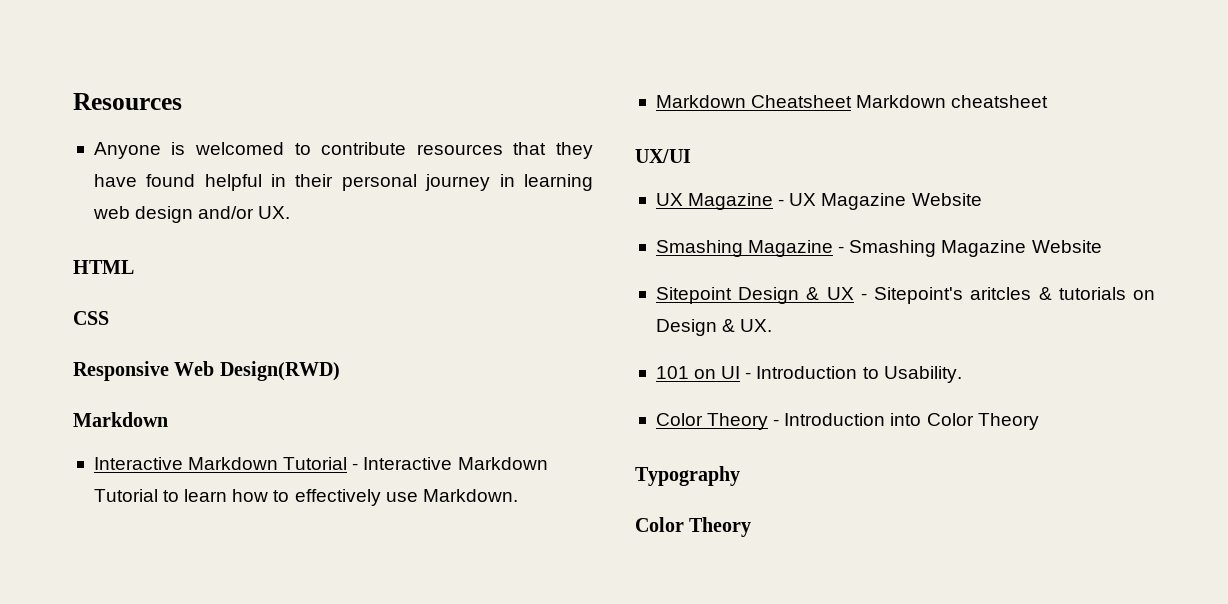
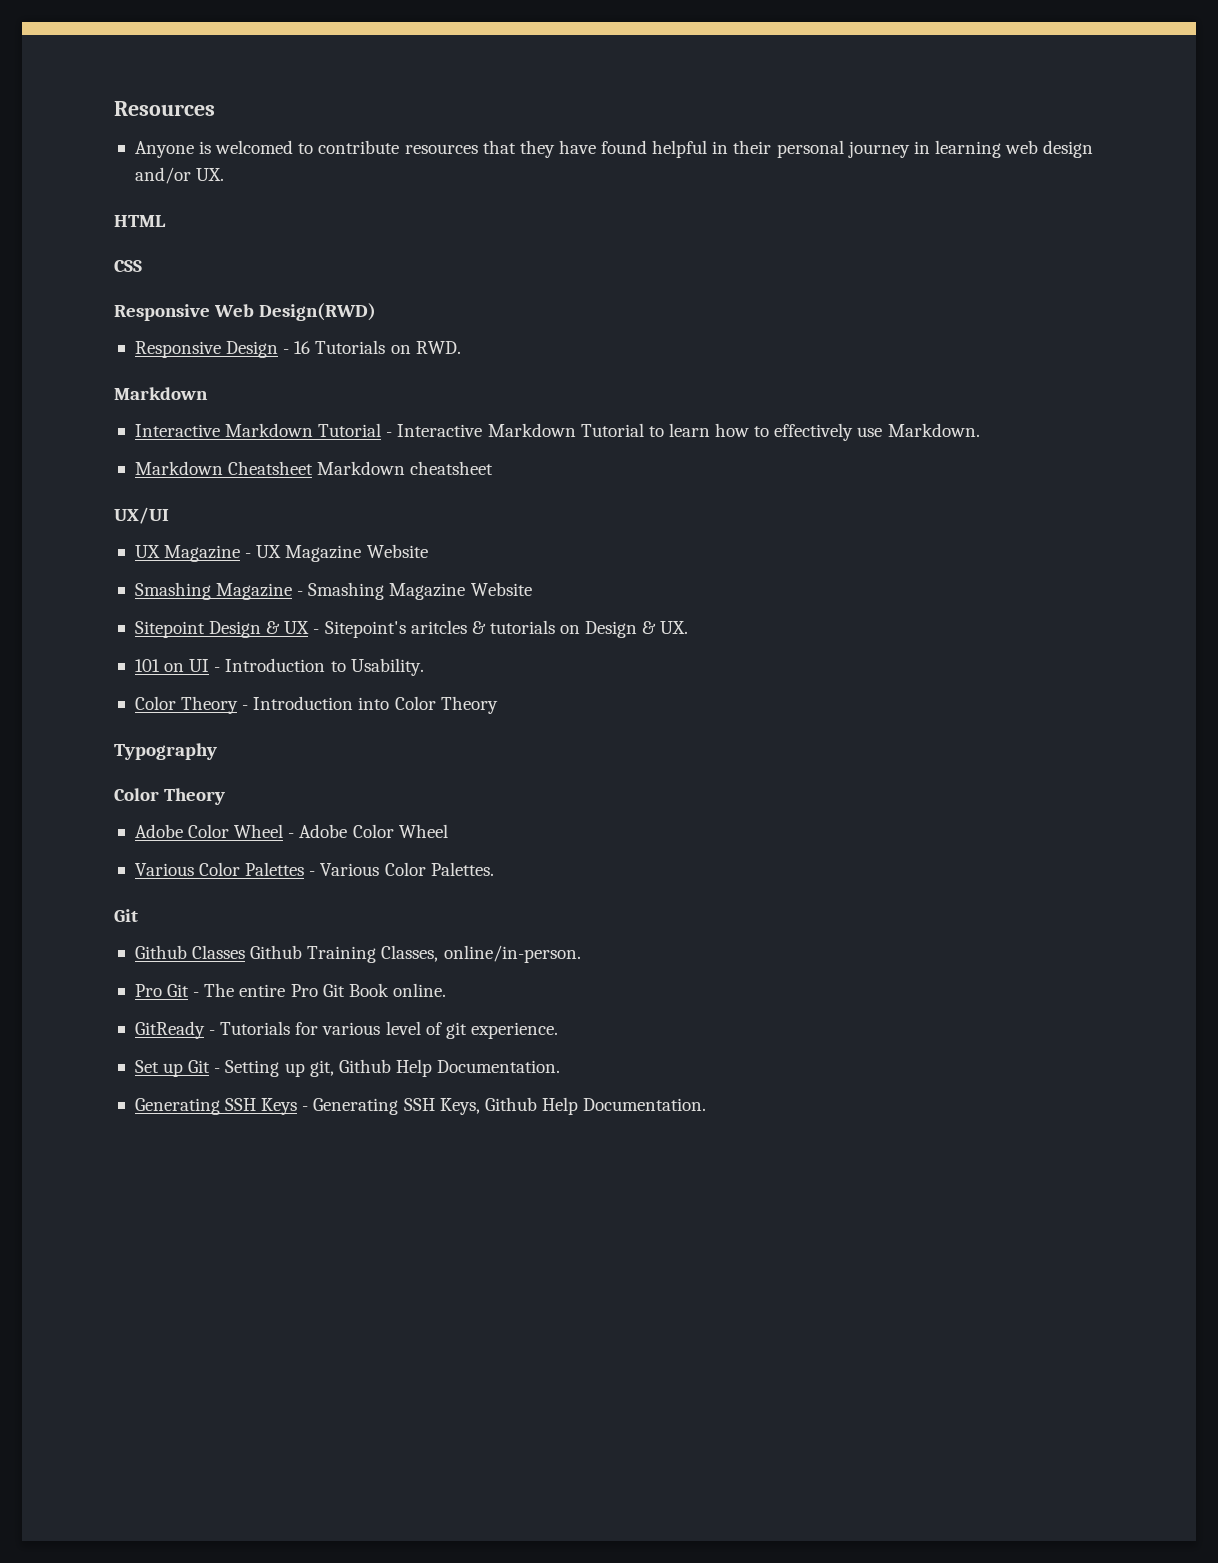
(340, 371) none -> [134,340,461,358] // Responsive Design - 16 Tutorials on RWD.
(752, 527) none -> [134,824,448,838] [134,862,494,876] [114,909,138,922] [134,945,581,963] [134,983,446,997] [134,1021,558,1039] [134,1059,561,1077] [134,1097,707,1115] // Adobe Color Wheel - Adobe Color Wheel // Various Color Palettes - Various Color Palettes. // Git // Github Classes Github Training Classes, online/in-person. // Pro Git - The entire Pro Git Book online. // GitReady - Tutorials for various level of git experience. // Set up Git - Setting up git, Github Help Documentation. // Generating SSH Keys - Generating SSH Keys, Github Help Documentation.

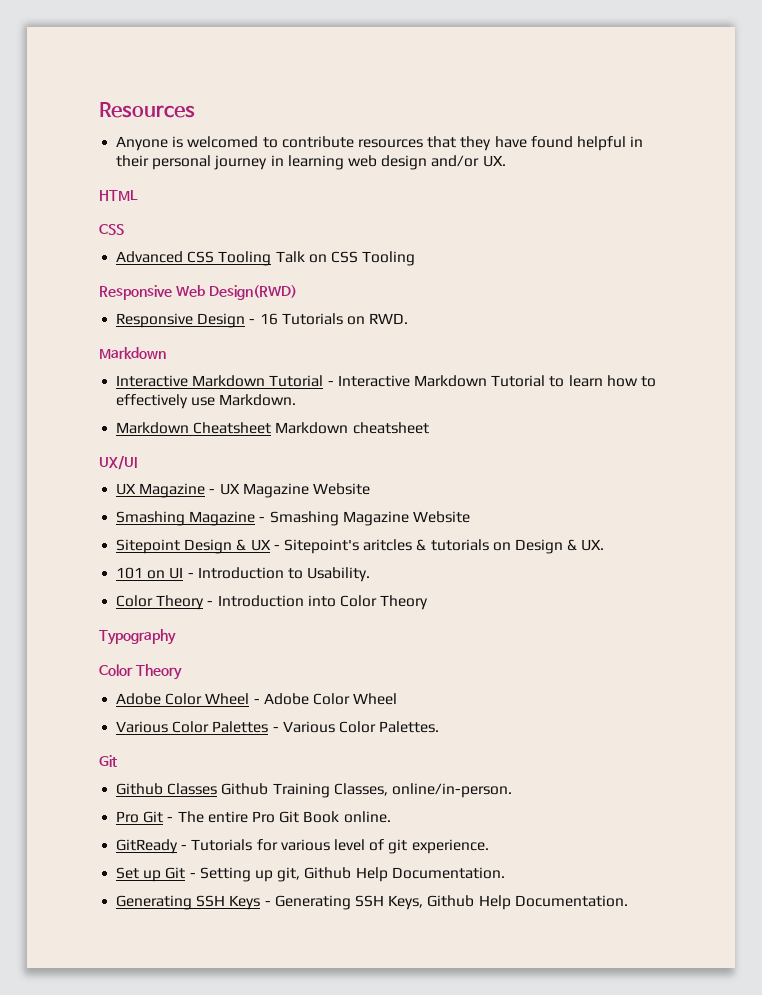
(142, 266) none -> [116,251,416,266] // Advanced CSS Tooling Talk on CSS Tooling

